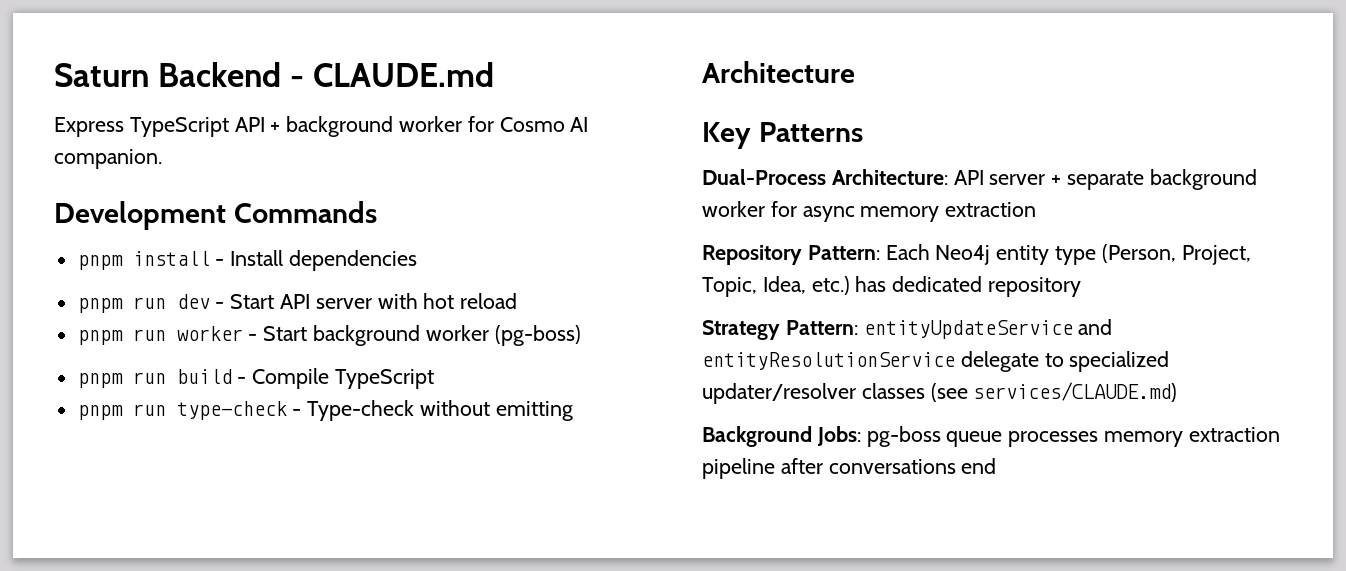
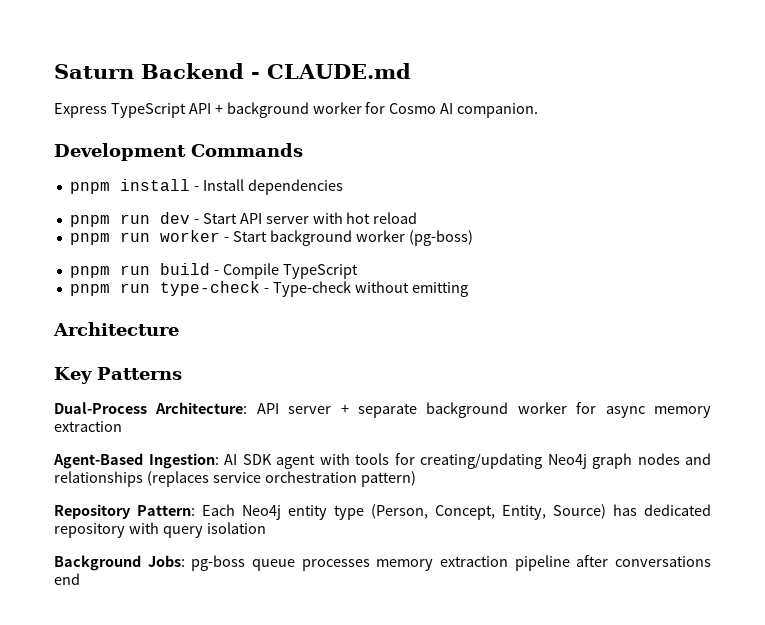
(1037, 209) none -> [53,453,711,469] [54,471,416,487] // Agent-Based Ingestion: AI SDK agent with tools for creating/updating Neo4j graph nodes and relationships (replaces service orchestration pattern)
[1181,245,1251,265] [702,276,850,297] Project, Topic, Idea, etc.) -> [435,504,606,520] Concept, Entity, Source)
[702,319,1113,340] [702,351,1170,372] [702,382,1178,404] // Strategy Pattern: entityUpdateService and entityResolutionService delegate to specialized updater/resolver classes (see services/CLAUDE.md) -> [128,522,266,538] with query isolation

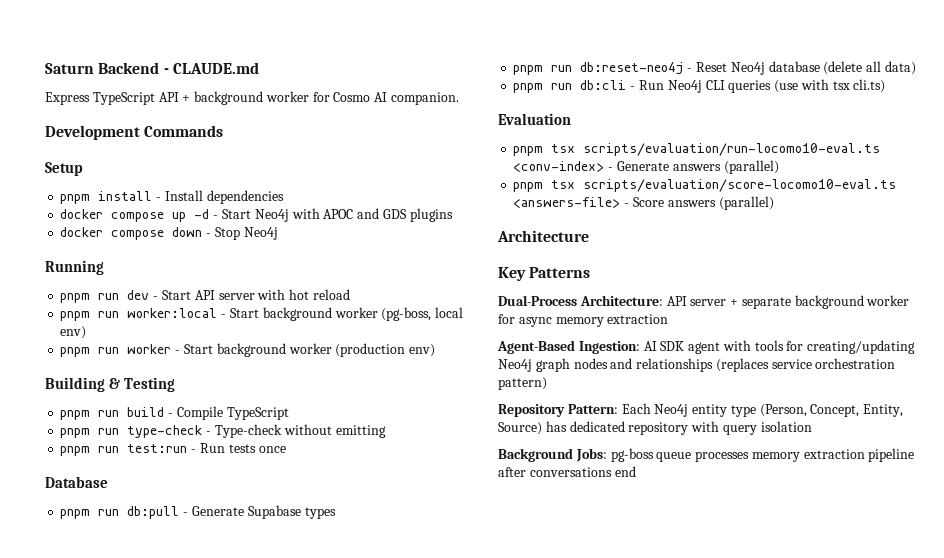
(303, 150) none -> [45,162,83,176] // Setup
(343, 187) none -> [60,208,453,222] [60,227,278,240] [45,260,104,275] // docker compose up -d - Start Neo4j with APOC and GDS plugins // docker compose down - Stop Neo4j // Running
(418, 218) none -> [60,307,464,321] [60,326,87,339] // pnpm run worker:local - Start background worker (pg-boss, local env)
[408,230,473,246] (pg-boss) -> [335,343,436,357] [45,377,175,392] (production env) // Building & Testing
(468, 289) none -> [60,443,286,456] [45,476,108,488] [60,505,336,519] [513,61,916,75] [513,79,886,93] [498,113,571,125] [513,143,881,156] [513,160,779,174] [513,179,897,192] [513,196,774,210] // pnpm run test:run - Run tests once // Database // pnpm run db:pull - Generate Supabase types // pnpm run db:reset-neo4j - Reset Neo4j database (delete all data) // pnpm run db:cli - Run Neo4j CLI queries (use with tsx cli.ts) // Evaluation // pnpm tsx scripts/evaluation/run-locomo10-eval.ts <conv-index> - Generate answers (parallel) // pnpm tsx scripts/evaluation/score-locomo10-eval.ts <answers-file> - Score answers (parallel)

